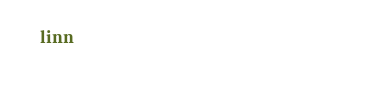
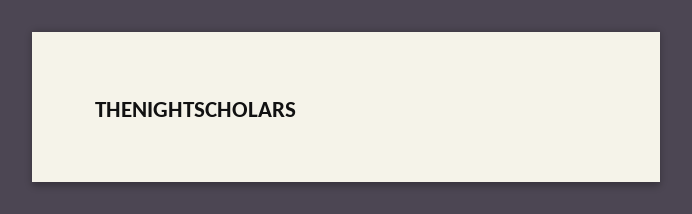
[40,30,74,43] linn -> [95,102,296,117] THENIGHTSCHOLARS

